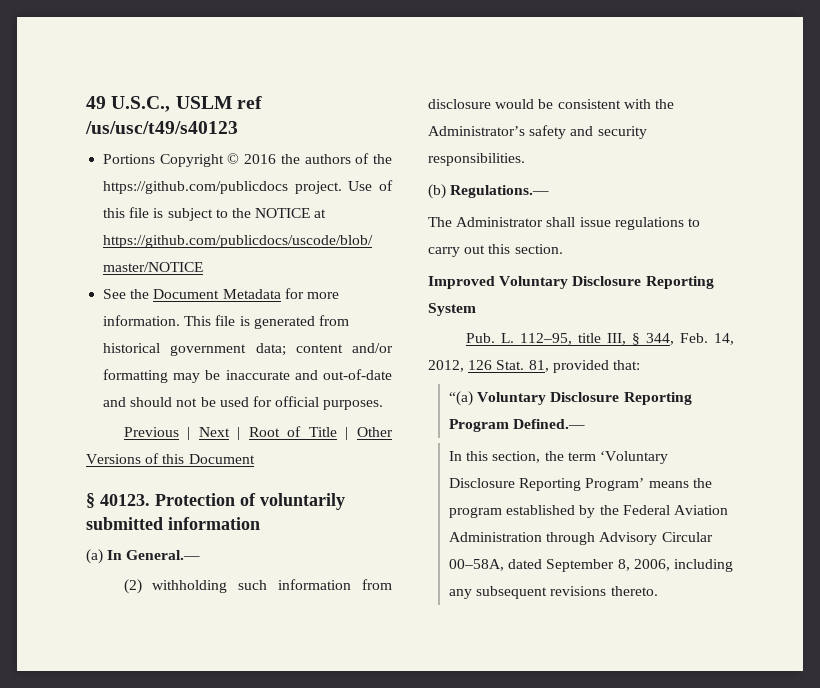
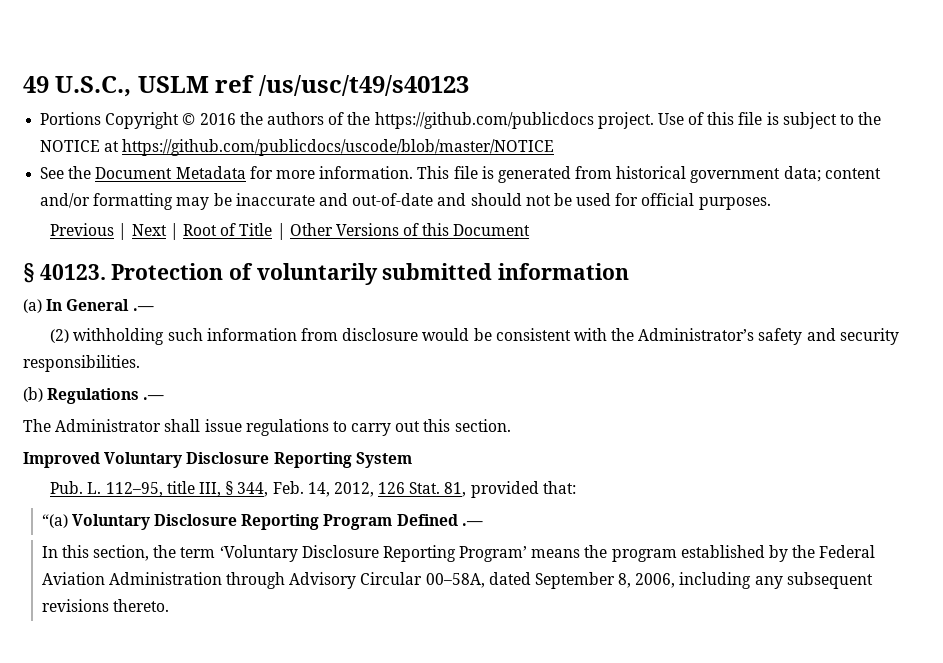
[126,550,201,560] General.— -> [66,299,154,311] General .—
[450,185,550,198] Regulations.— -> [47,388,165,404] Regulations .—
[513,419,586,429] Defined.— -> [396,514,483,526] Defined .—

